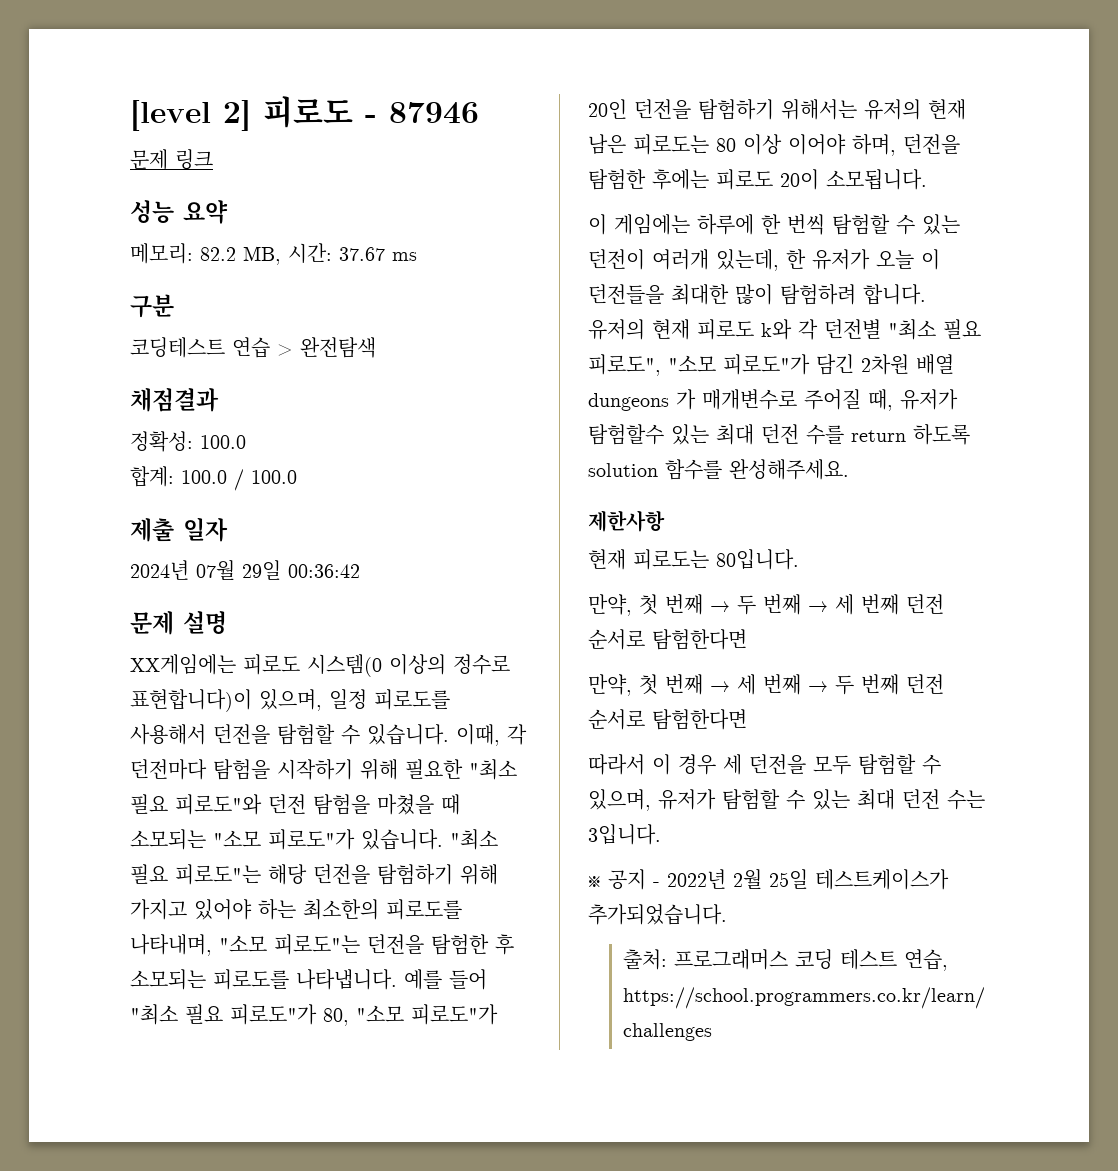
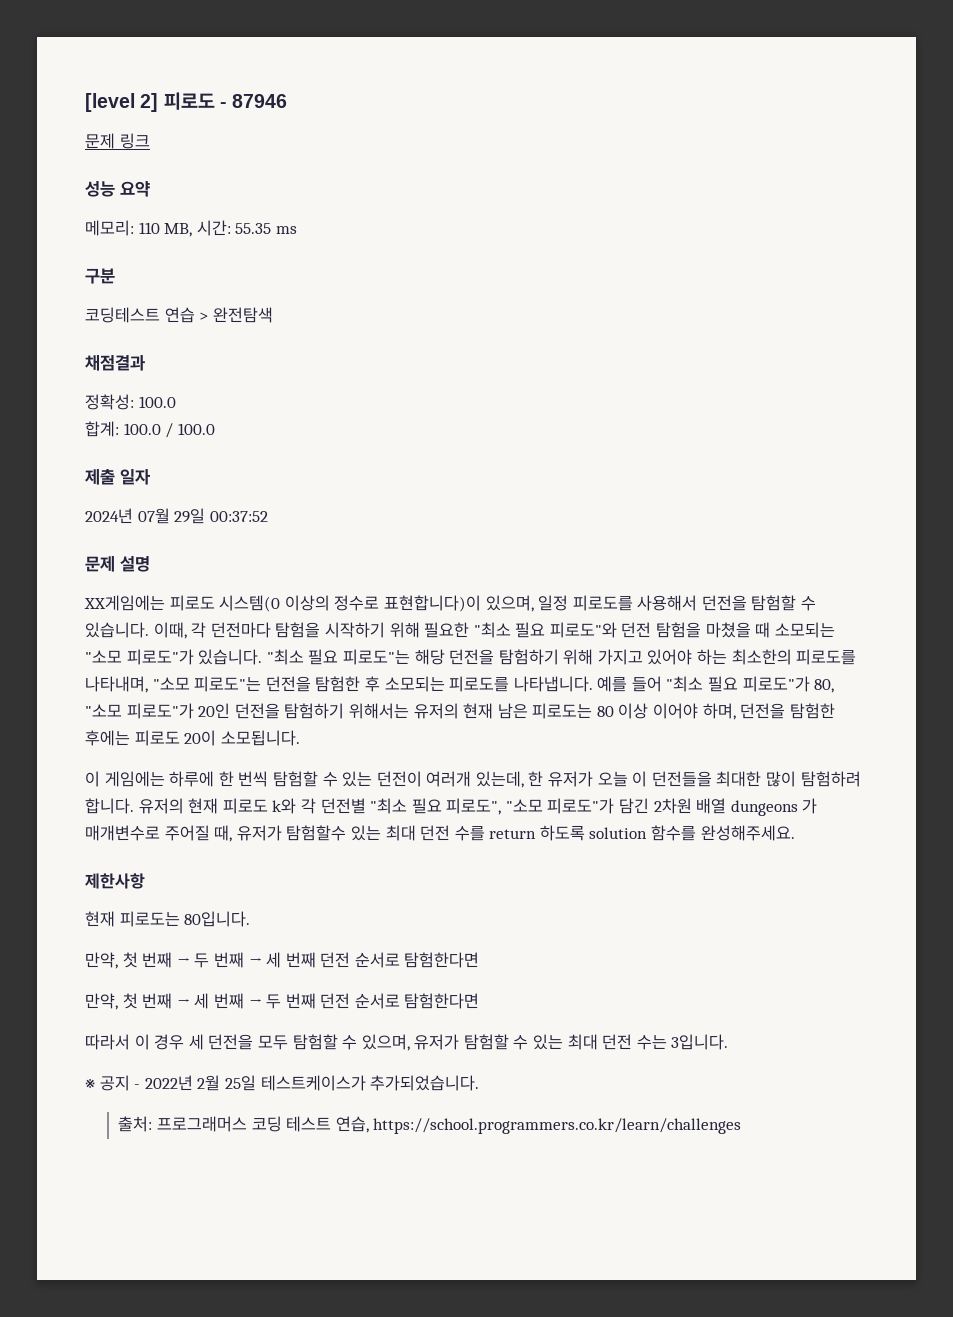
[200,247,236,261] 82.2 -> [138,222,160,234] 110
[339,247,385,261] 37.67 -> [235,223,272,234] 55.35
[288,564,360,578] 00:36:42 -> [209,511,268,522] 00:37:52

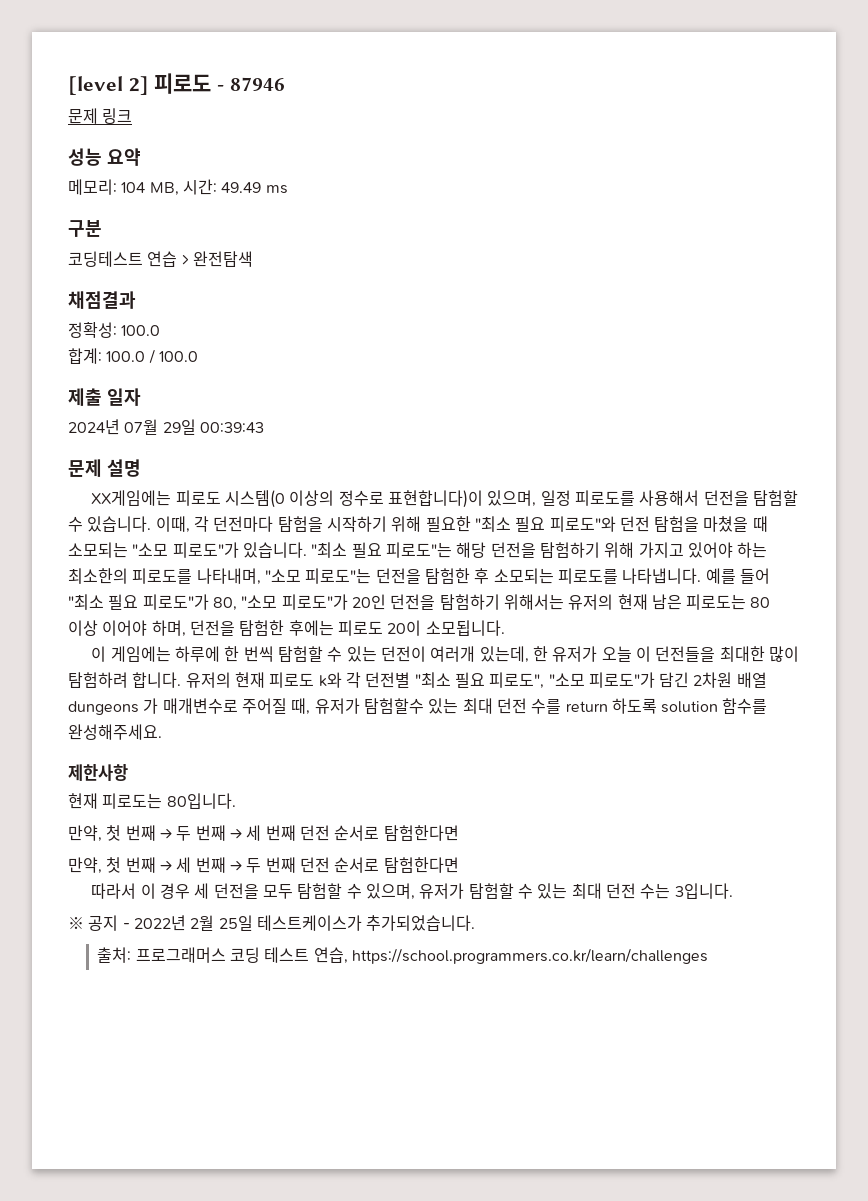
[138,222,160,234] 110 -> [121,182,146,193] 104
[235,223,272,234] 55.35 -> [221,182,262,193] 49.49
[209,511,268,522] 00:37:52 -> [199,422,264,433] 00:39:43

